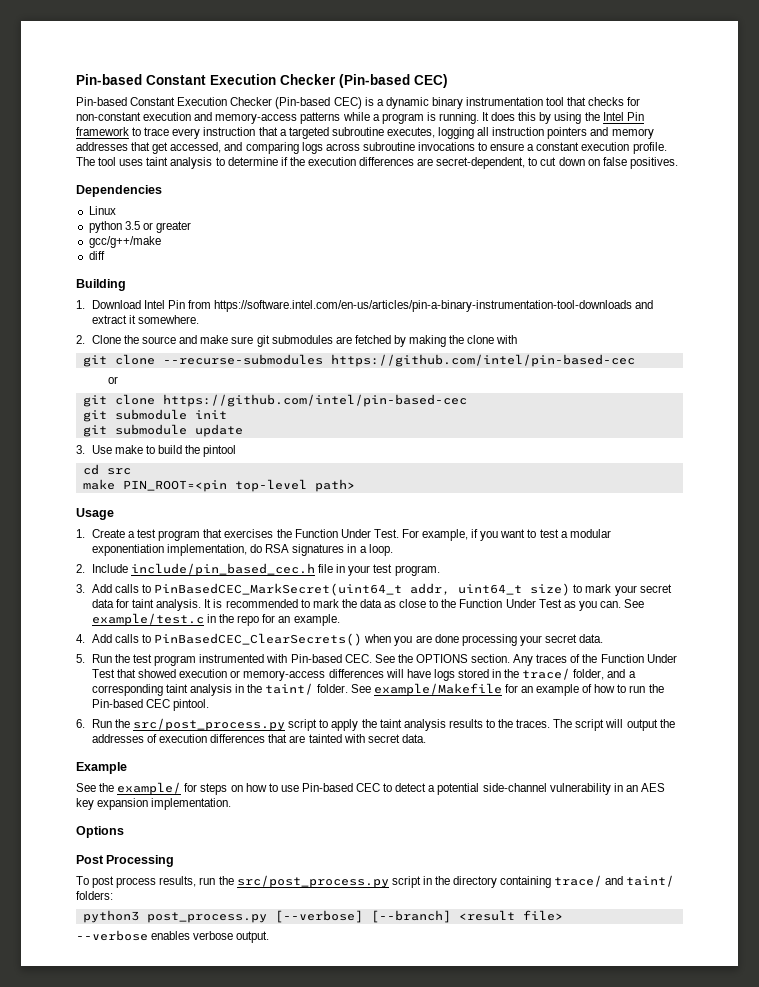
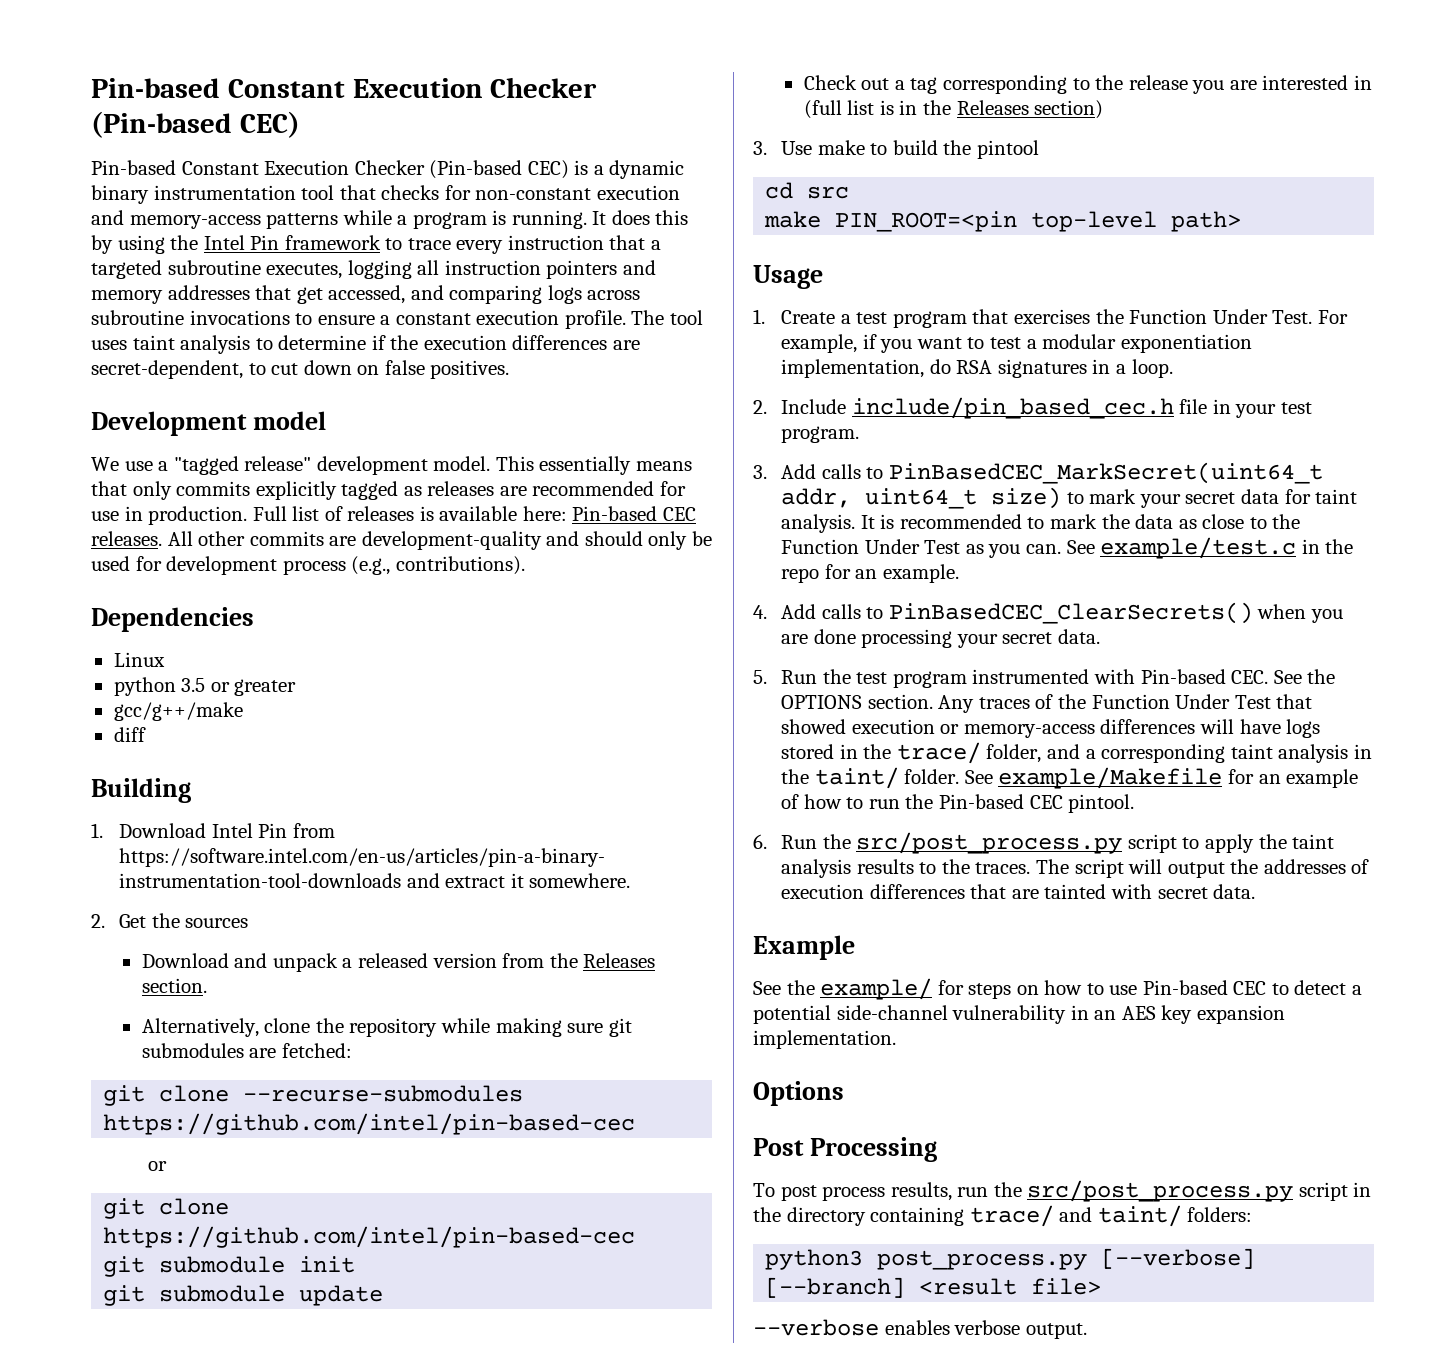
(678, 163) none -> [91,411,326,436] [91,456,692,475] [91,481,686,500] [91,506,696,525] [91,531,712,550] [91,556,525,575] // Development model // We use a "tagged release" development model. This essentially means that only commits explicitly tagged as releases are recommended for use in production. Full list of releases is available here: Pin-based CEC releases. All other commits are development-quality and should only be used for development process (e.g., contributions).
[91,335,518,347] Clone the source and make sure git submodules are fetched by making the clone with -> [119,913,249,928] [141,953,656,972] [141,978,207,993] [141,1018,632,1037] [141,1043,352,1058] Get the sources // Download and unpack a released version from the Releases section. // Alternatively, clone the repository while making sure git submodules are fetched:
(243, 430) none -> [803,75,1372,94] [803,100,1104,119] // Check out a tag corresponding to the release you are interested in (full list is in the Releases section)

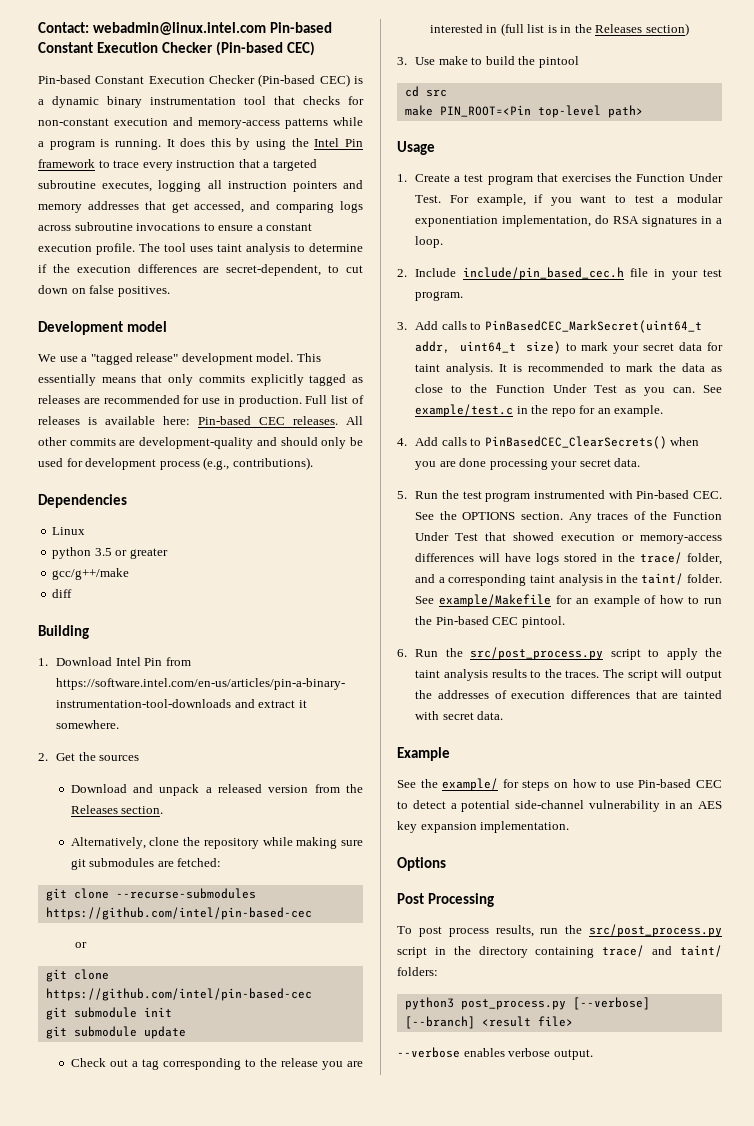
(91, 88) none -> [38,22,267,35] Contact: webadmin@linux.intel.com
[835,211,1018,232] PIN_ROOT=<pin -> [439,105,531,117] PIN_ROOT=<Pin

